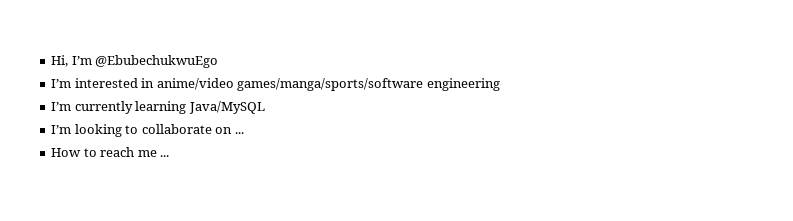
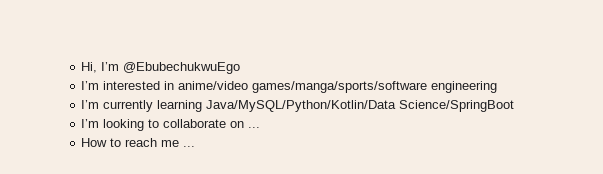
[188,101,265,114] Java/MySQL -> [206,100,515,112] Java/MySQL/Python/Kotlin/Data Science/SpringBoot

